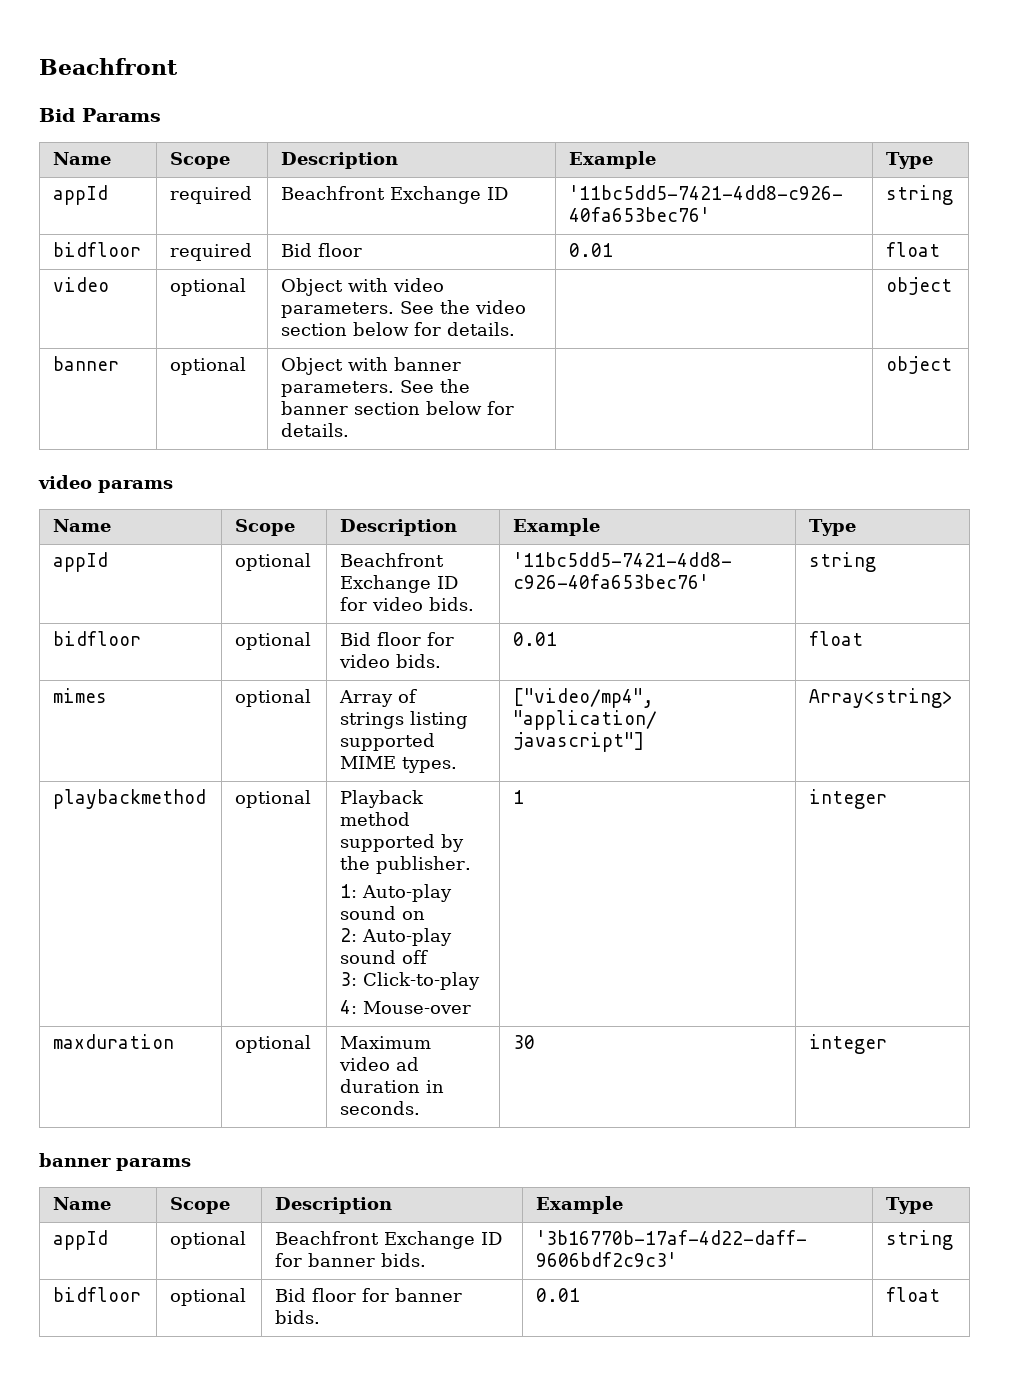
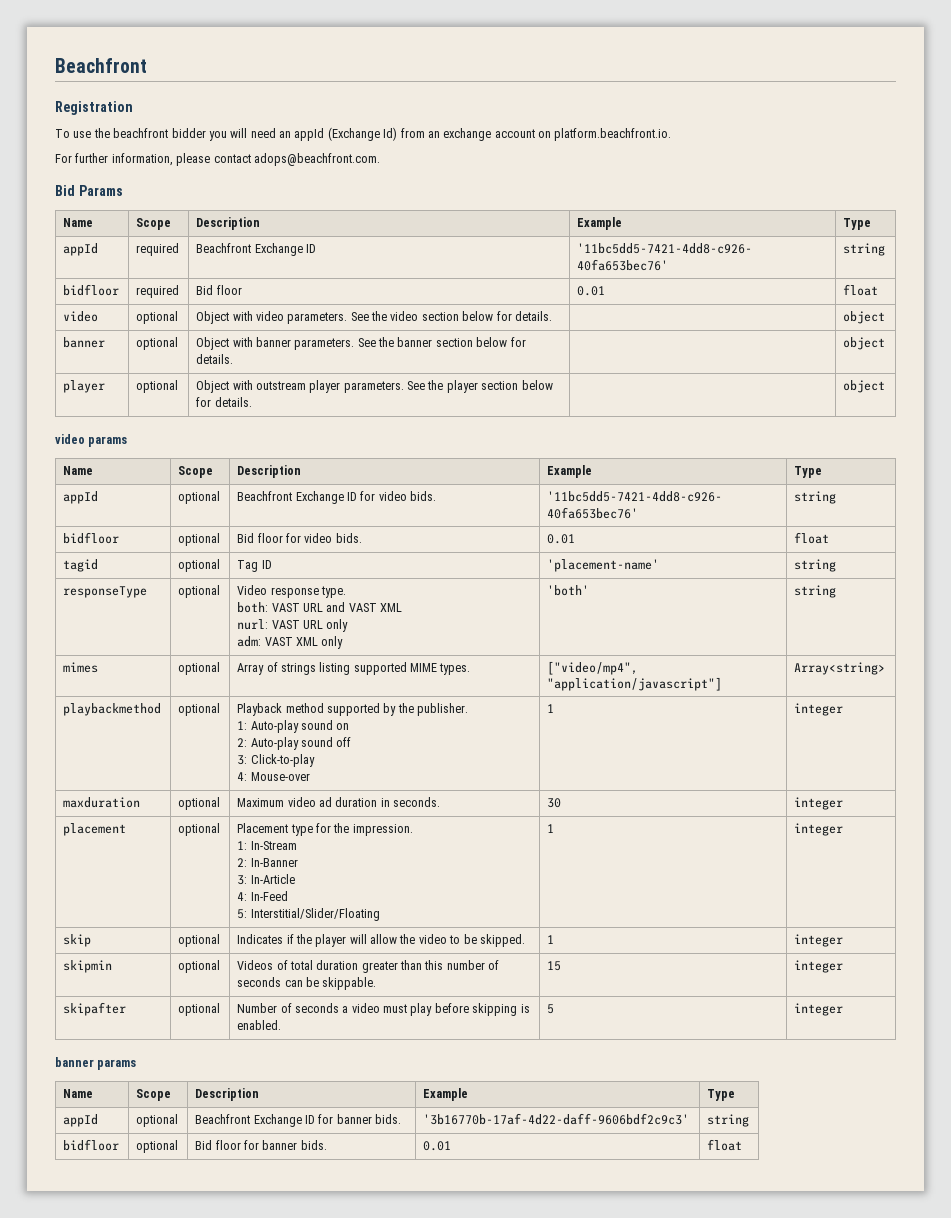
[39,58,178,75] Beachfront -> [55,58,147,73] [55,101,133,115] [55,127,672,141] [55,153,380,166] Beachfront // Registration // To use the beachfront bidder you will need an appId (Exchange Id) from an exchange account on platform.beachfront.io. // For further information, please contact adops@beachfront.com.
(953, 365) none -> [63,380,106,393] [136,380,179,393] [196,380,553,393] [196,397,252,407] [843,380,886,393] // player | optional | Object with outstream player parameters. See the player section below for details. | | object
(864, 638) none -> [63,559,99,572] [178,559,221,572] [237,560,272,572] [547,559,660,572] [794,559,837,572] [63,586,148,598] [178,585,221,598] [237,585,346,598] [237,602,403,613] [237,619,349,632] [237,636,344,649] [547,585,590,596] [794,585,837,598] // tagid | optional | Tag ID | 'placement-name' | string // responseType | optional | Video response type. // both: VAST URL and VAST XML // nurl: VAST URL only // adm: VAST XML only | 'both' | string
(888, 1044) none -> [63,823,127,836] [178,823,221,836] [237,823,413,836] [237,841,297,850] [237,858,298,867] [237,874,295,885] [237,891,288,901] [237,908,380,921] [547,824,555,833] [794,823,844,836] [63,934,92,947] [178,934,221,947] [237,934,525,947] [547,935,555,944] [794,934,844,947] [63,960,113,973] [178,960,221,973] [237,960,500,973] [237,977,377,990] [547,961,562,971] [794,960,844,973] [63,1002,127,1016] [178,1003,221,1016] [237,1003,530,1016] [237,1020,282,1030] [547,1004,555,1014] [794,1003,844,1016] // placement | optional | Placement type for the impression. // 1: In-Stream // 2: In-Banner // 3: In-Article // 4: In-Feed // 5: Interstitial/Slider/Floating | 1 | integer // skip | optional | Indicates if the player will allow the video to be skipped. | 1 | integer // skipmin | optional | Videos of total duration greater than this number of seconds can be skippable. | 15 | integer // skipafter | optional | Number of seconds a video must play before skipping is enabled. | 5 | integer

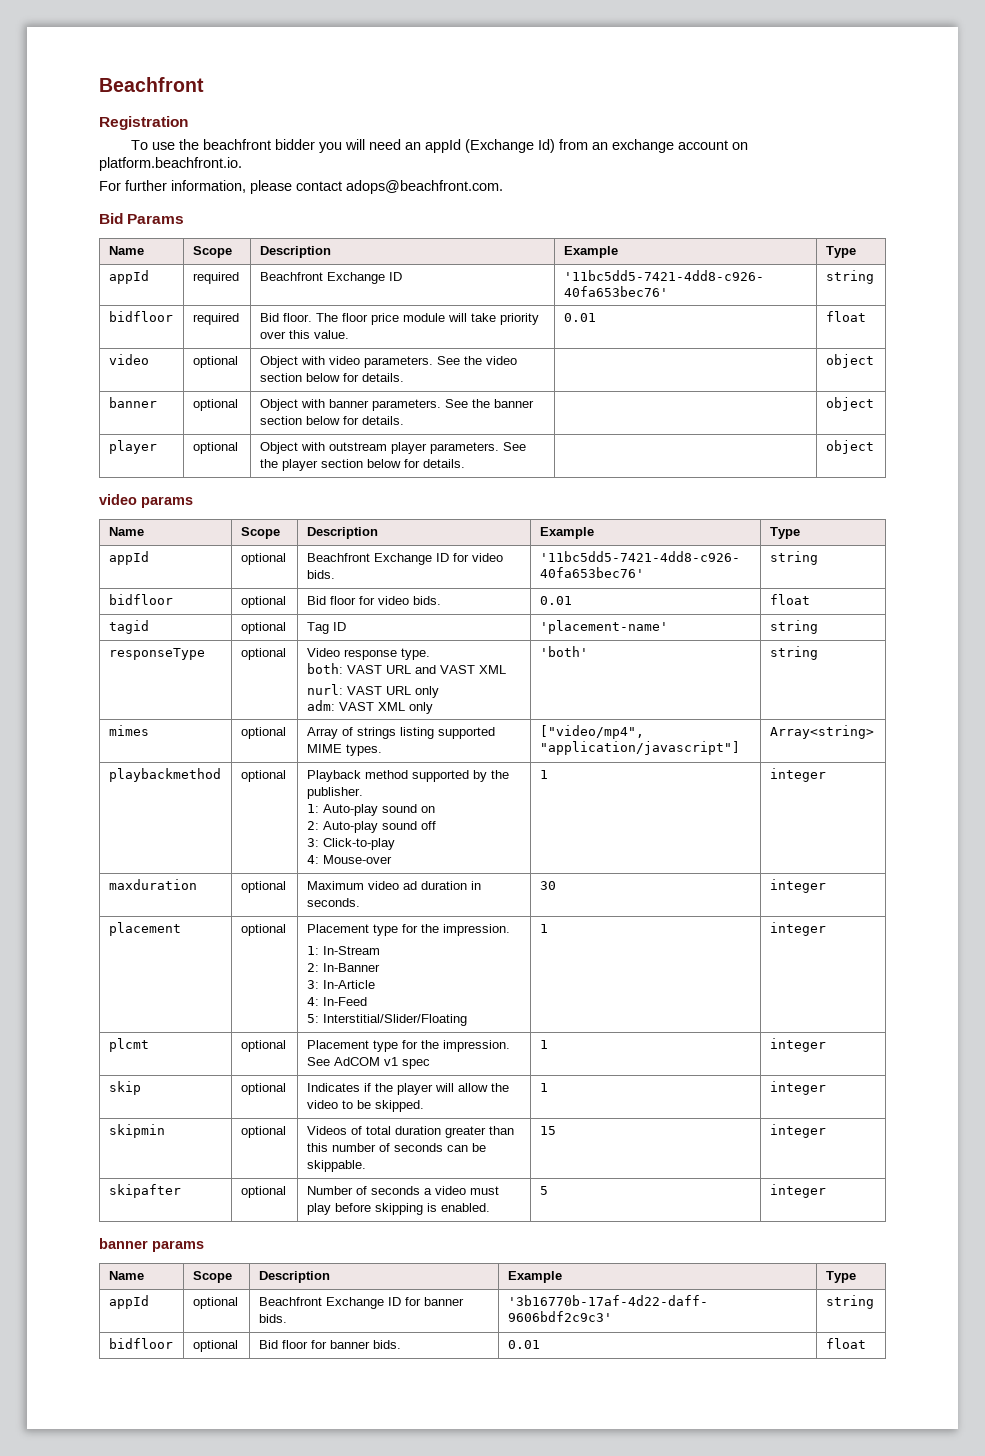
[216,285,242,295] floor -> [282,313,539,325] [259,330,349,339] floor. The floor price module will take priority over this value.
(844, 829) none -> [108,1038,149,1052] [240,1040,286,1052] [306,1040,510,1052] [306,1057,430,1069] [539,1040,548,1049] [769,1038,826,1052] // plcmt | optional | Placement type for the impression. See AdCOM v1 spec | 1 | integer

